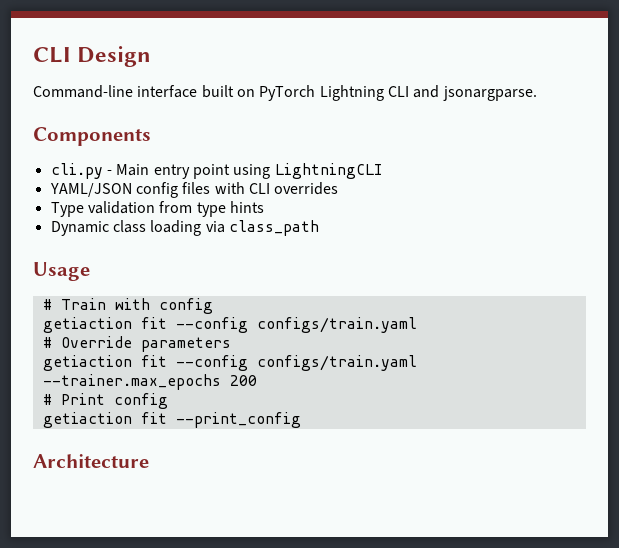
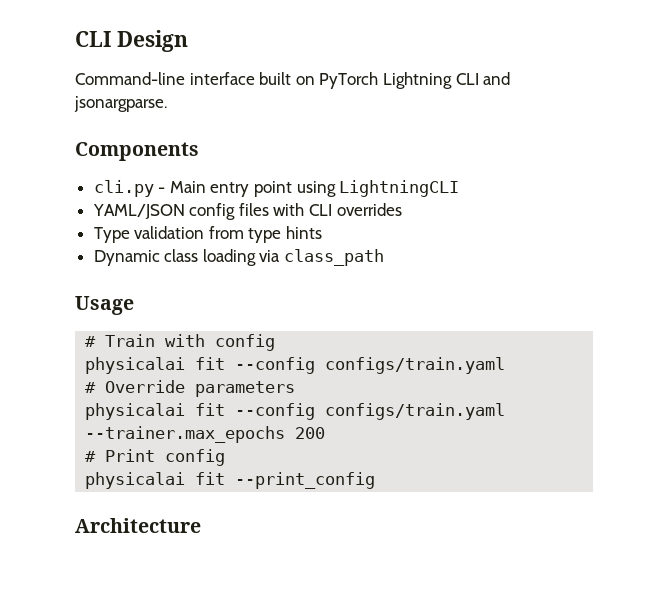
[42,317,132,333] getiaction -> [85,357,186,374] physicalai
[42,355,132,371] getiaction -> [85,403,186,420] physicalai
[42,412,132,428] getiaction -> [85,472,186,489] physicalai

